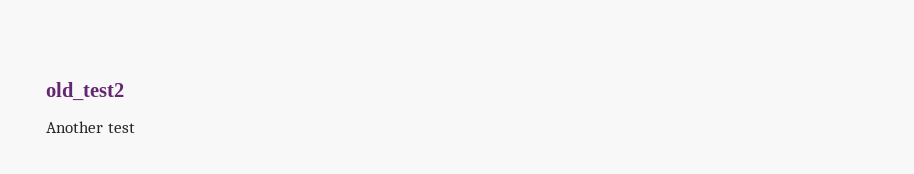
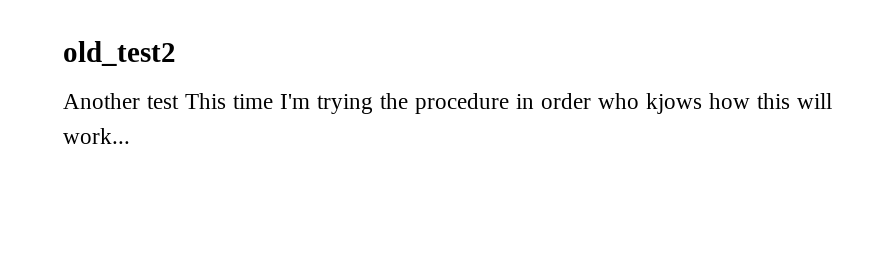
(135, 128) none -> [185,93,832,114] [63,128,130,144] This time I'm trying the procedure in order who kjows how this will work...

